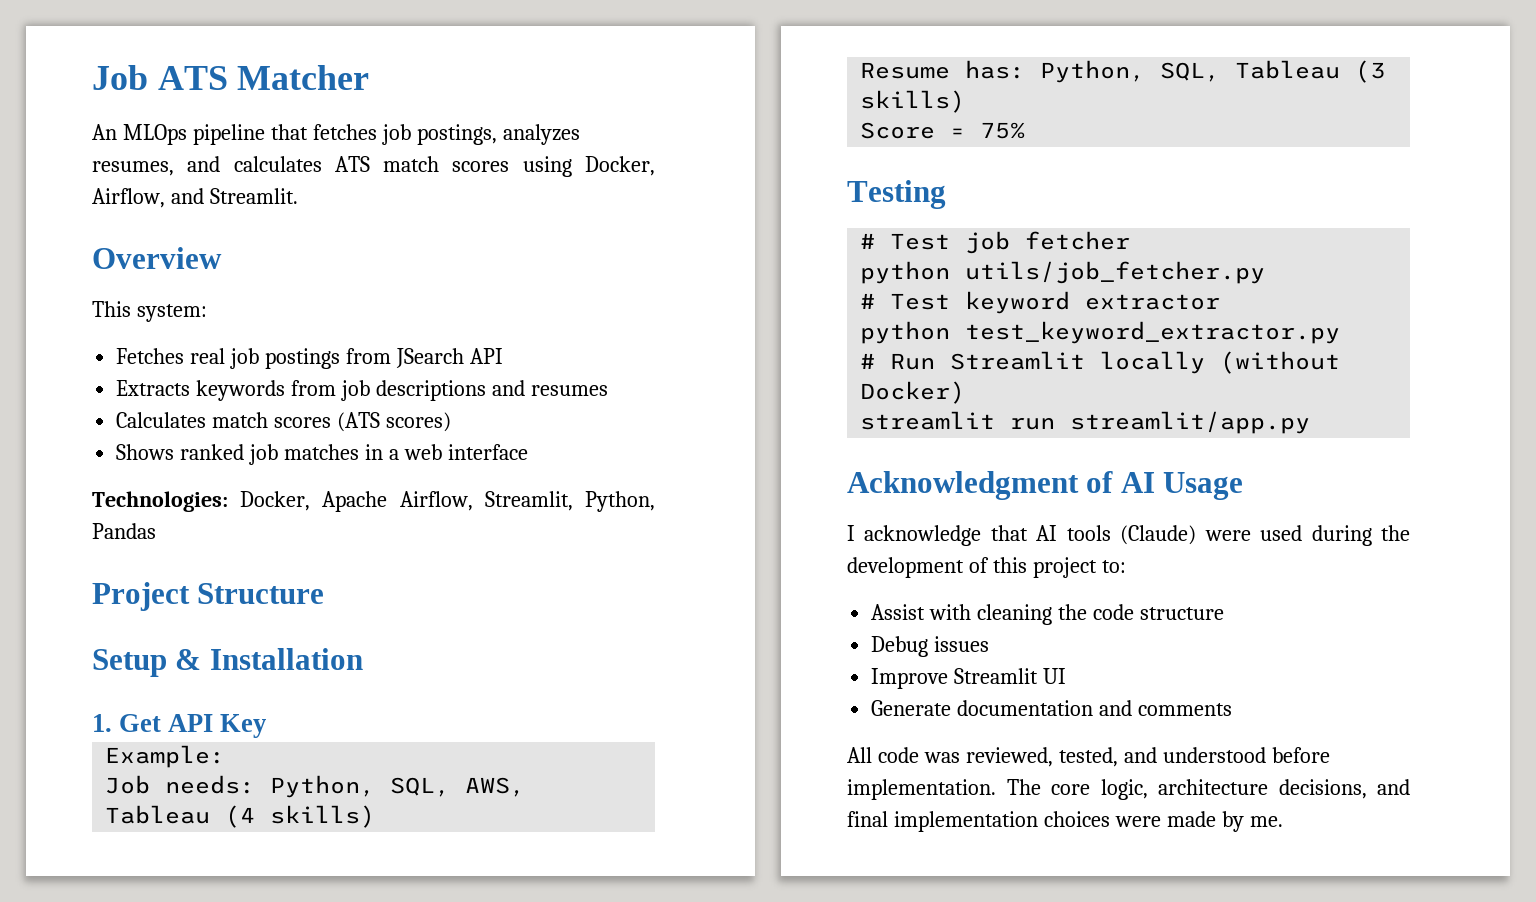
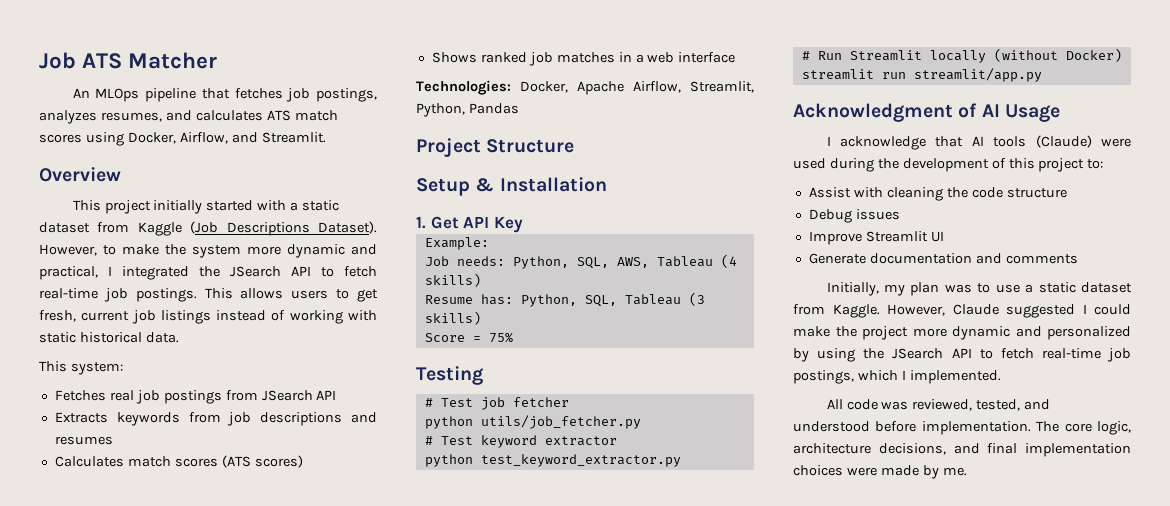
(222, 258) none -> [72,200,340,214] [39,221,377,236] [39,244,377,258] [39,266,377,280] [39,288,379,302] [39,310,377,324] [39,332,179,343] // This project initially started with a static dataset from Kaggle (Job Descriptions Dataset). However, to make the system more dynamic and practical, I integrated the JSearch API to fetch real-time job postings. This allows users to get fresh, current job listings instead of working with static historical data.
(1233, 709) none -> [826,282,1132,296] [793,304,1131,318] [793,326,1131,340] [793,348,1131,362] [793,370,1001,384] // Initially, my plan was to use a static dataset from Kaggle. However, Claude suggested I could make the project more dynamic and personalized by using the JSearch API to fetch real-time job postings, which I implemented.

